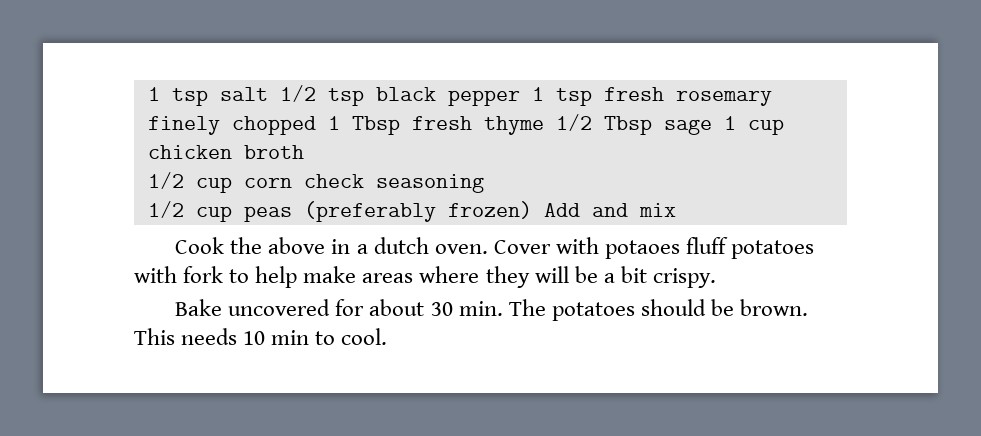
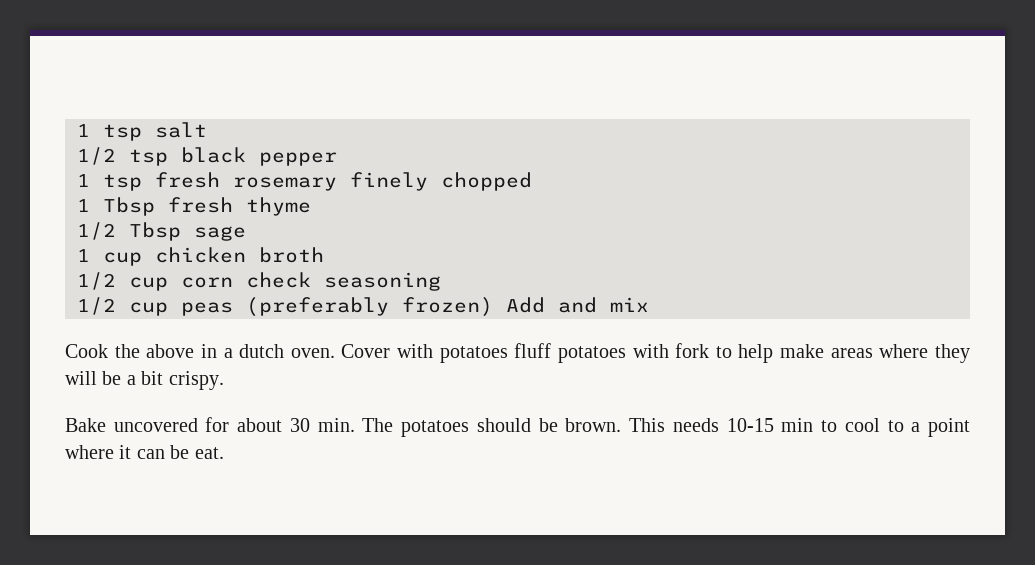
(268, 94) none -> (207, 130) //
(520, 98) none -> (337, 159) //
(316, 125) none -> (532, 181) //
(544, 125) none -> (311, 206) //
(712, 127) none -> (246, 233) //
[604,240,680,259] potaoes -> [439,346,508,363] potatoes
[243,331,266,345] 10 -> [726,418,774,432] 10-15
[341,328,388,345] cool. -> [844,418,970,437] [65,445,224,459] cool to a point where it can be eat.

